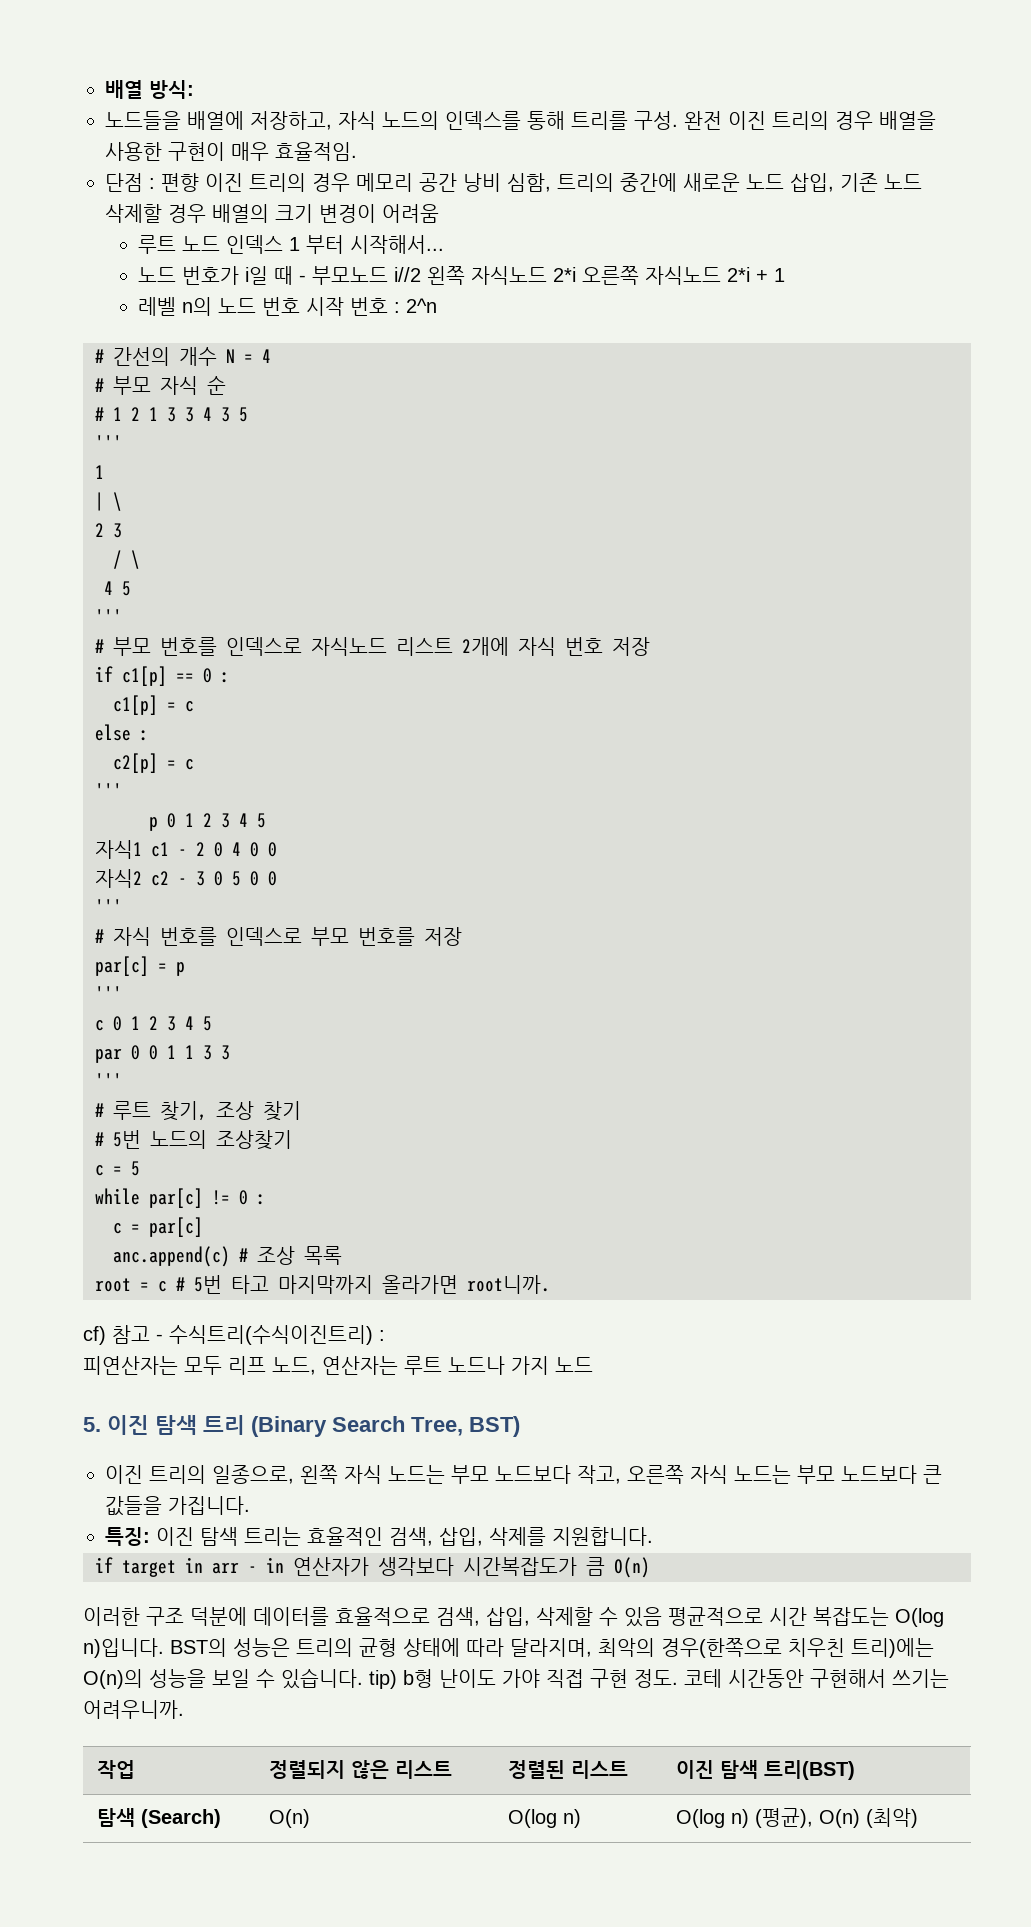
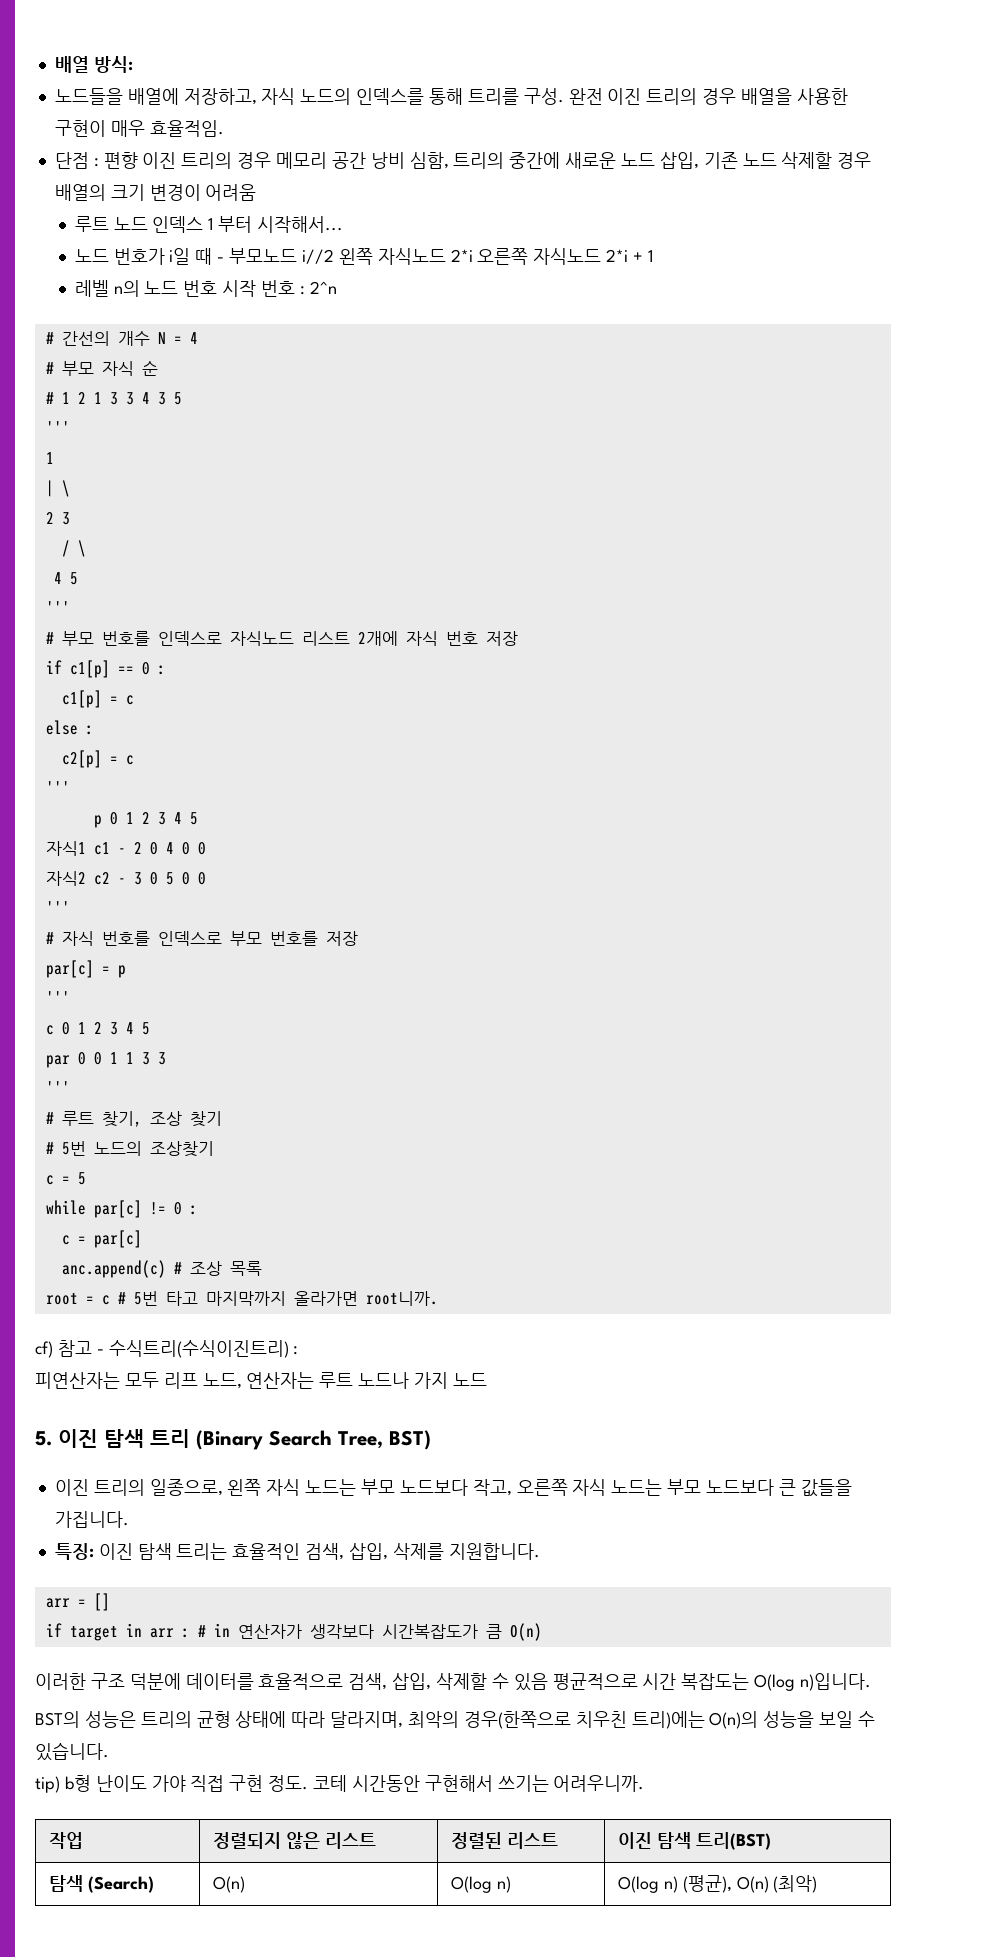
(653, 1536) none -> [45,1593,110,1611] // arr = []
[248,1566,257,1573] - -> [181,1625,206,1638] : #
(164, 1648) none -> (872, 1682) //
(363, 1678) none -> (109, 1751) //

